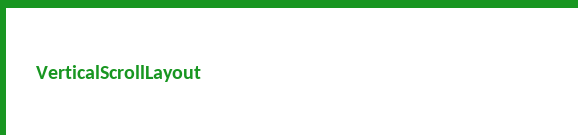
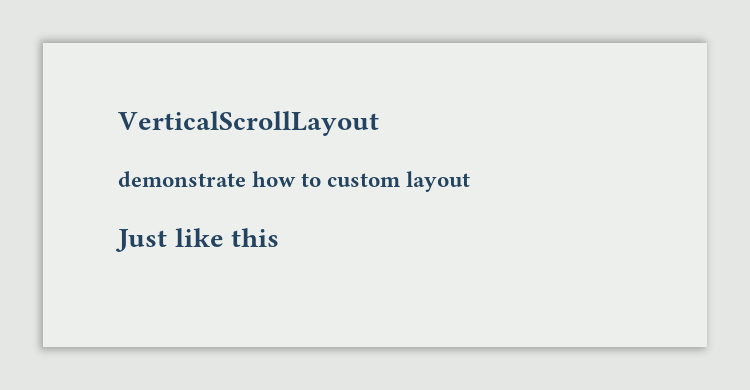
(201, 73) none -> [118,171,471,192] [116,228,280,252] // demonstrate how to custom layout // Just like this

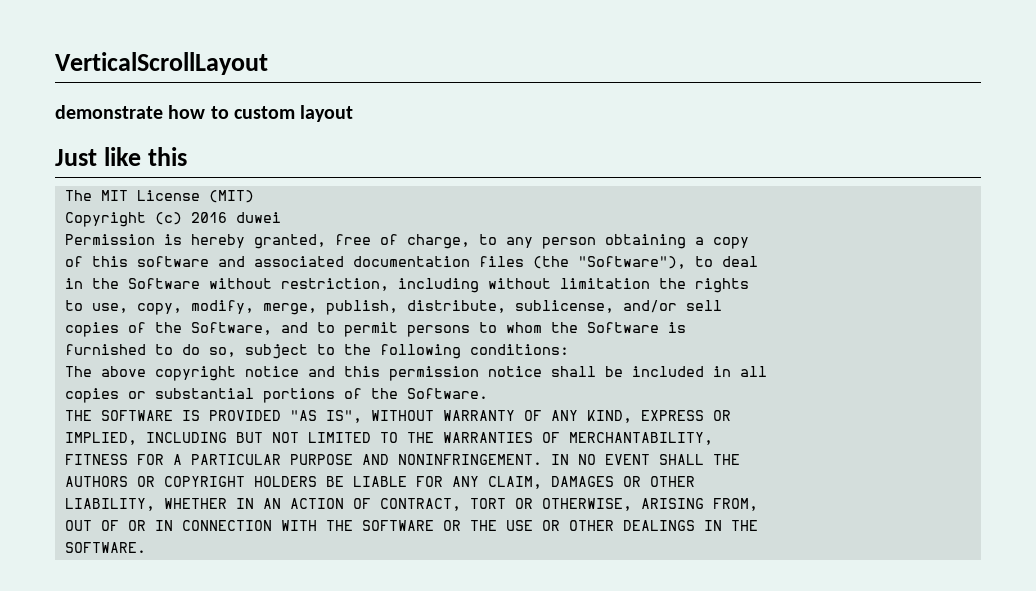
(280, 237) none -> [64,190,254,203] [64,212,281,227] [64,234,749,249] [64,256,758,269] [64,278,749,293] [64,300,722,315] [64,322,686,337] [64,344,569,359] [64,366,767,381] [64,388,488,403] [64,410,731,423] [64,432,713,445] [64,454,740,465] [64,476,695,489] [64,498,758,511] [64,520,758,531] [64,542,146,553] // The MIT License (MIT) // Copyright (c) 2016 duwei // Permission is hereby granted, free of charge, to any person obtaining a copy // of this software and associated documentation files (the "Software"), to deal // in the Software without restriction, including without limitation the rights // to use, copy, modify, merge, publish, distribute, sublicense, and/or sell // copies of the Software, and to permit persons to whom the Software is // furnished to do so, subject to the following conditions: // The above copyright notice and this permission notice shall be included in all // copies or substantial portions of the Software. // THE SOFTWARE IS PROVIDED "AS IS", WITHOUT WARRANTY OF ANY KIND, EXPRESS OR // IMPLIED, INCLUDING BUT NOT LIMITED TO THE WARRANTIES OF MERCHANTABILITY, // FITNESS FOR A PARTICULAR PURPOSE AND NONINFRINGEMENT. IN NO EVENT SHALL THE // AUTHORS OR COPYRIGHT HOLDERS BE LIABLE FOR ANY CLAIM, DAMAGES OR OTHER // LIABILITY, WHETHER IN AN ACTION OF CONTRACT, TORT OR OTHERWISE, ARISING FROM, // OUT OF OR IN CONNECTION WITH THE SOFTWARE OR THE USE OR OTHER DEALINGS IN THE // SOFTWARE.

